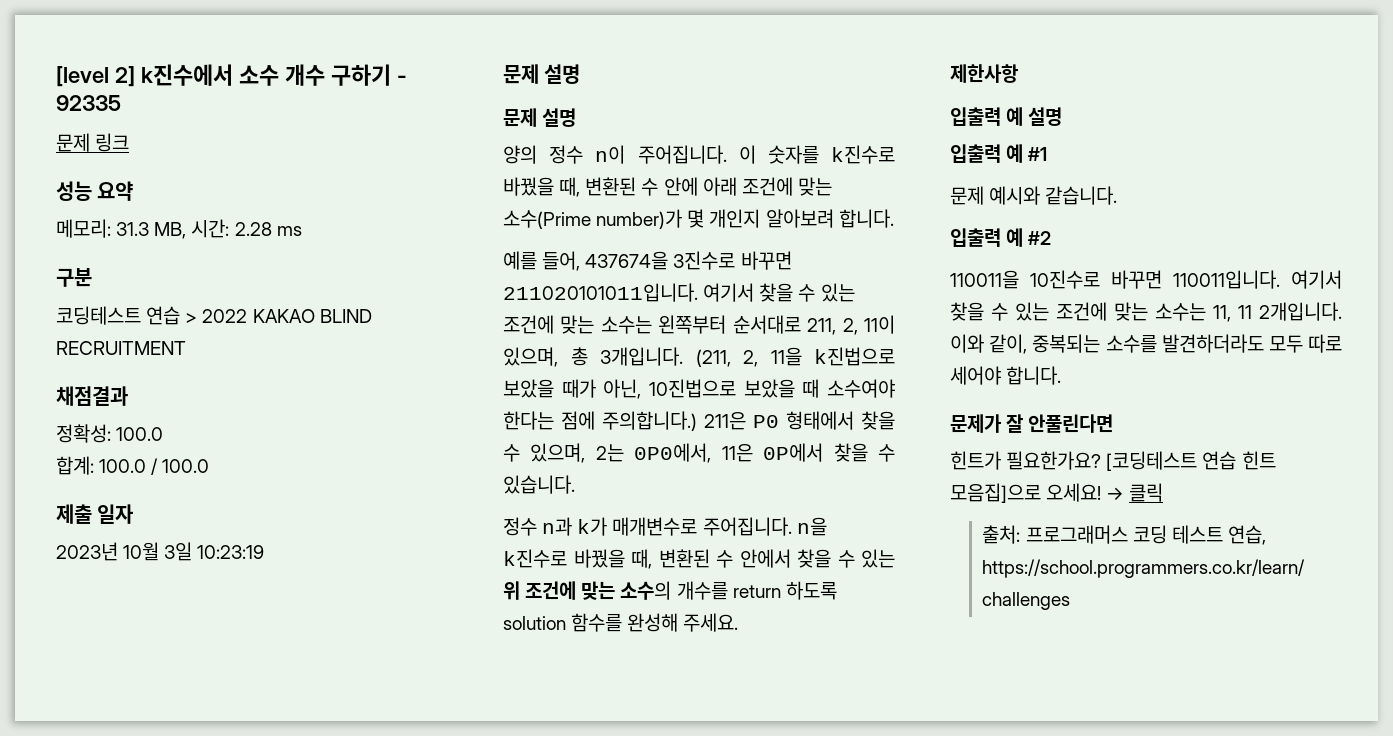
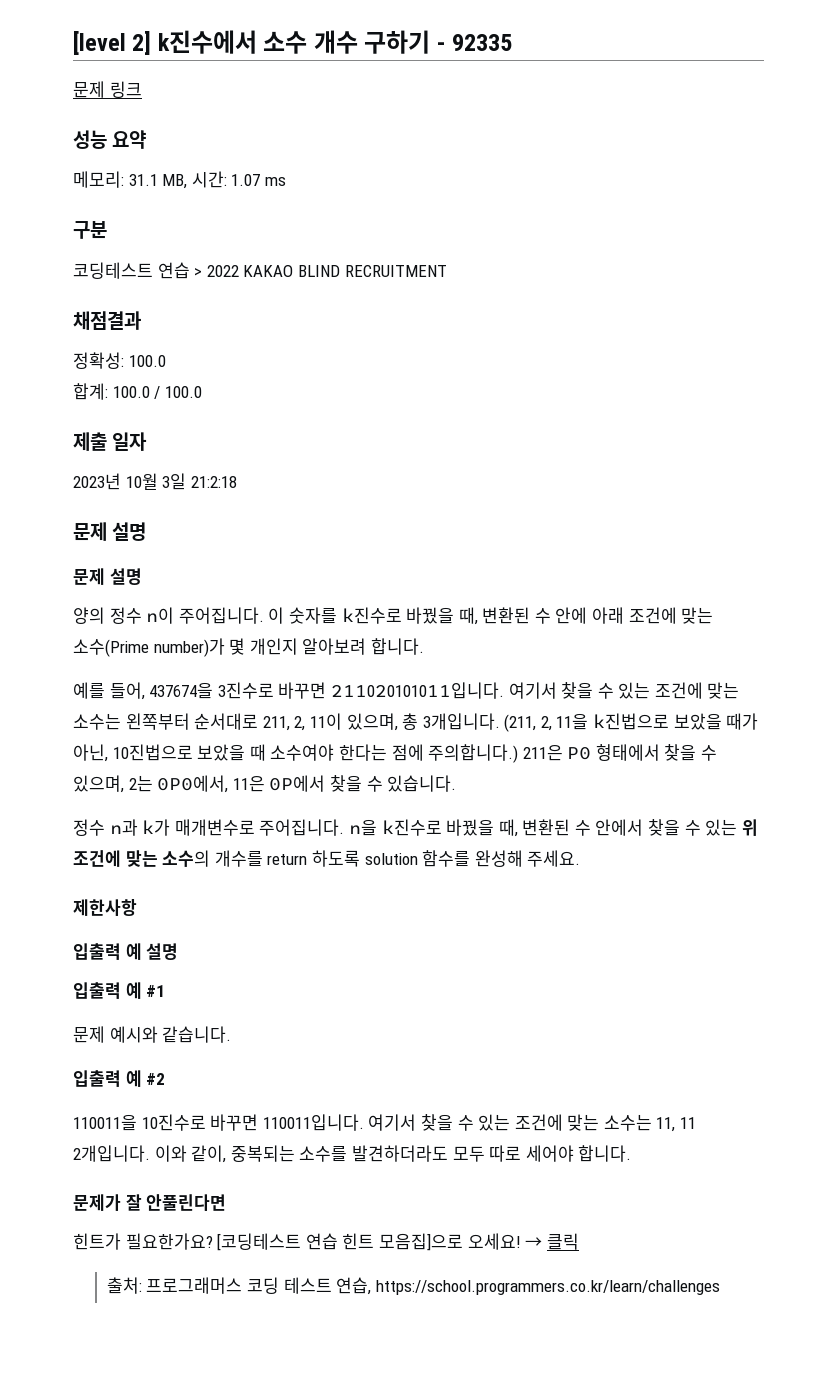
[116,222,150,236] 31.3 -> [128,174,158,186] 31.1
[234,222,272,236] 2.28 -> [231,174,261,186] 1.07
[197,545,265,559] 10:23:19 -> [190,476,237,488] 21:2:18

